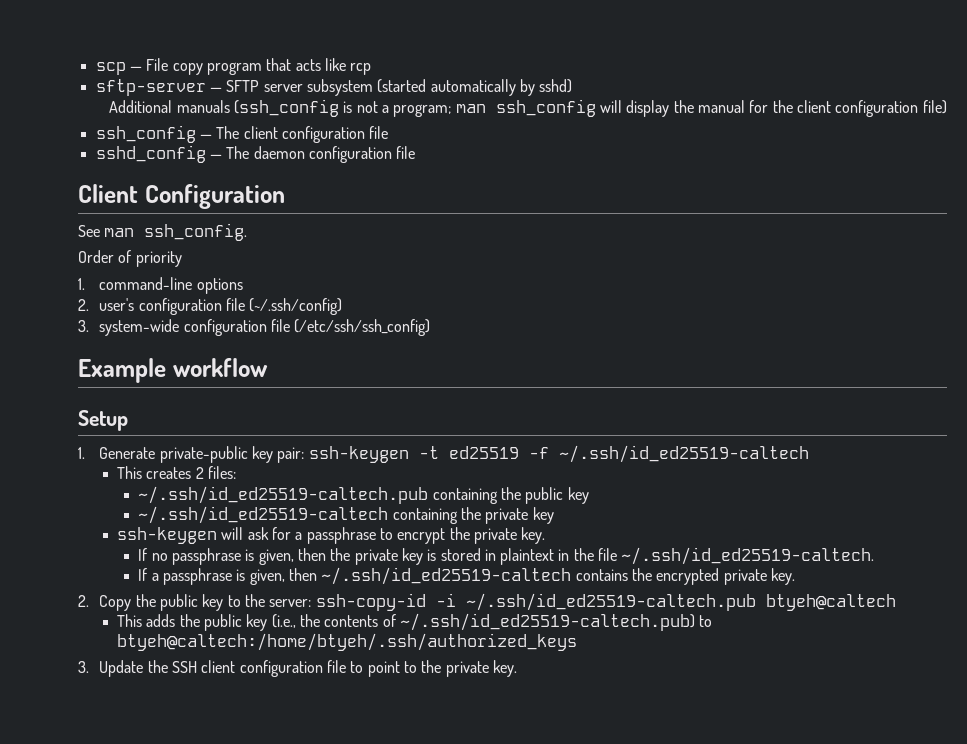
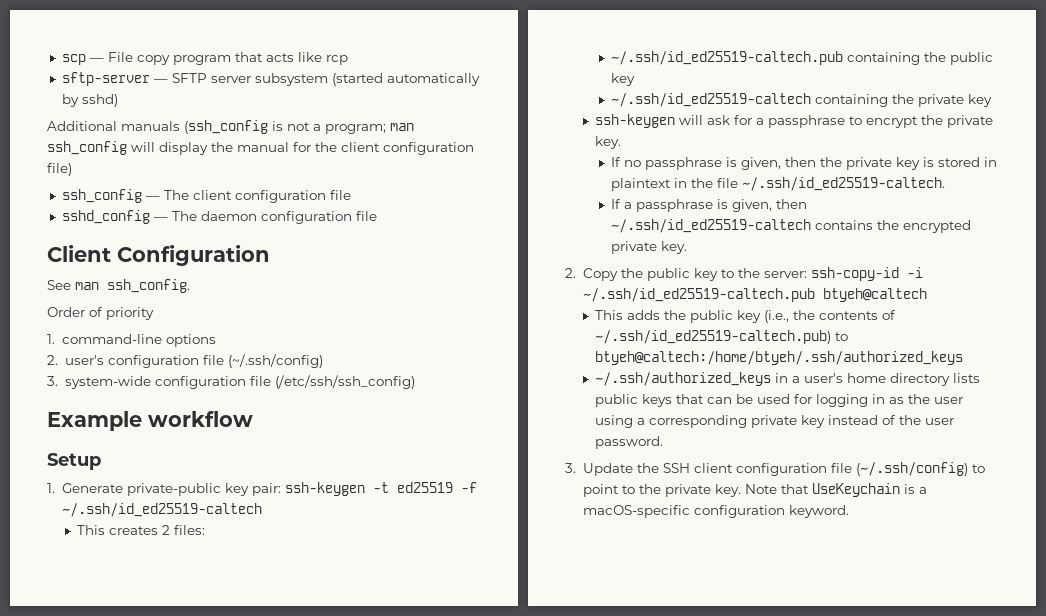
(577, 642) none -> [595,372,981,386] [595,394,964,407] [595,415,955,428] [595,436,664,449] // ~/.ssh/authorized_keys in a user's home directory lists public keys that can be used for logging in as the user using a corresponding private key instead of the user password.
(346, 666) none -> [855,462,968,476] (~/.ssh/config)
(517, 668) none -> [744,483,927,497] [582,505,849,518] Note that UseKeychain is a macOS-specific configuration keyword.

